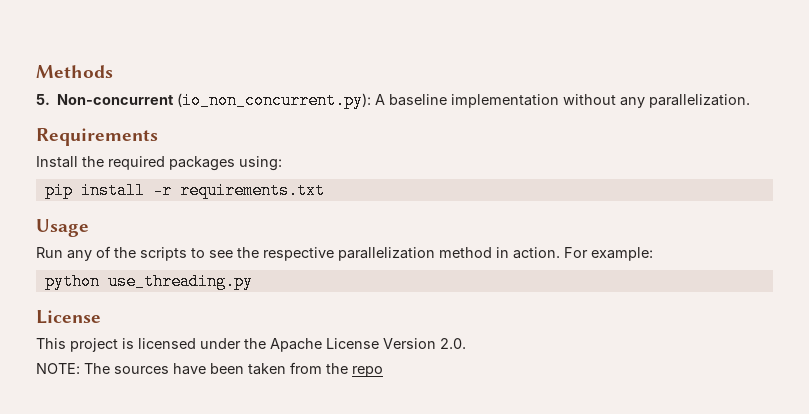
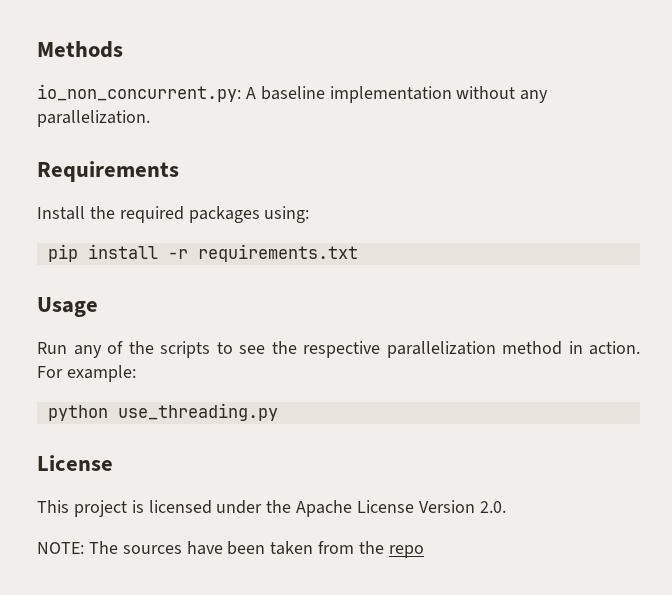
[36,92,372,109] 5. Non-concurrent (io_non_concurrent.py): -> [37,84,241,102] io_non_concurrent.py:

